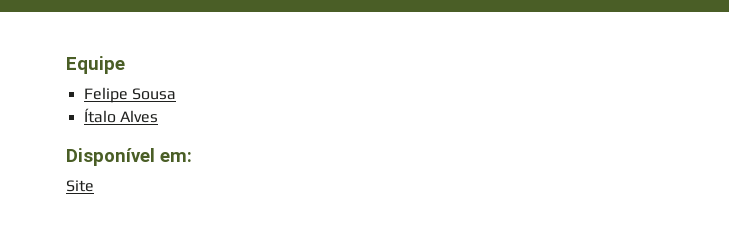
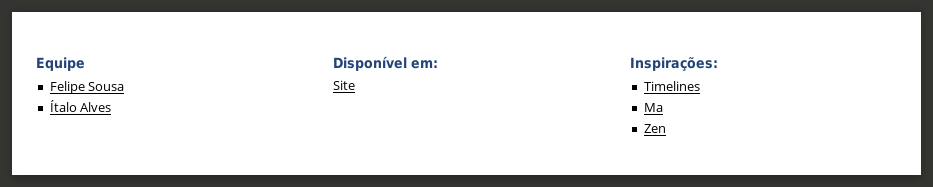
(94, 186) none -> [630,57,718,71] [643,81,700,91] [643,103,663,112] [643,124,666,133] // Inspirações: // Timelines // Ma // Zen

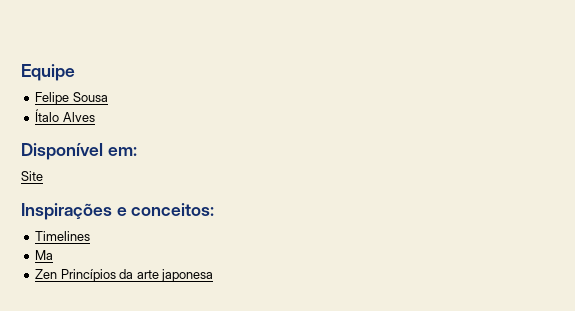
[630,57,718,71] Inspirações: -> [21,203,215,220] Inspirações e conceitos:
(666, 128) none -> [60,269,214,282] Princípios da arte japonesa

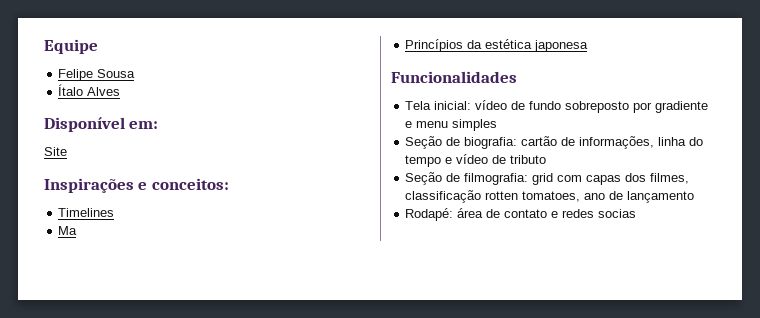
[35,269,58,279] Zen -> (78, 230) none
[136,270,159,279] arte -> [485,39,533,49] estética
(214, 275) none -> [391,71,517,83] [405,100,709,113] [405,119,498,131] [405,136,704,149] [405,154,547,167] [405,172,690,185] [405,190,695,203] [405,208,637,221] // Funcionalidades // Tela inicial: vídeo de fundo sobreposto por gradiente e menu simples // Seção de biografia: cartão de informações, linha do tempo e vídeo de tributo // Seção de filmografia: grid com capas dos filmes, classificação rotten tomatoes, ano de lançamento // Rodapé: área de contato e redes socias

